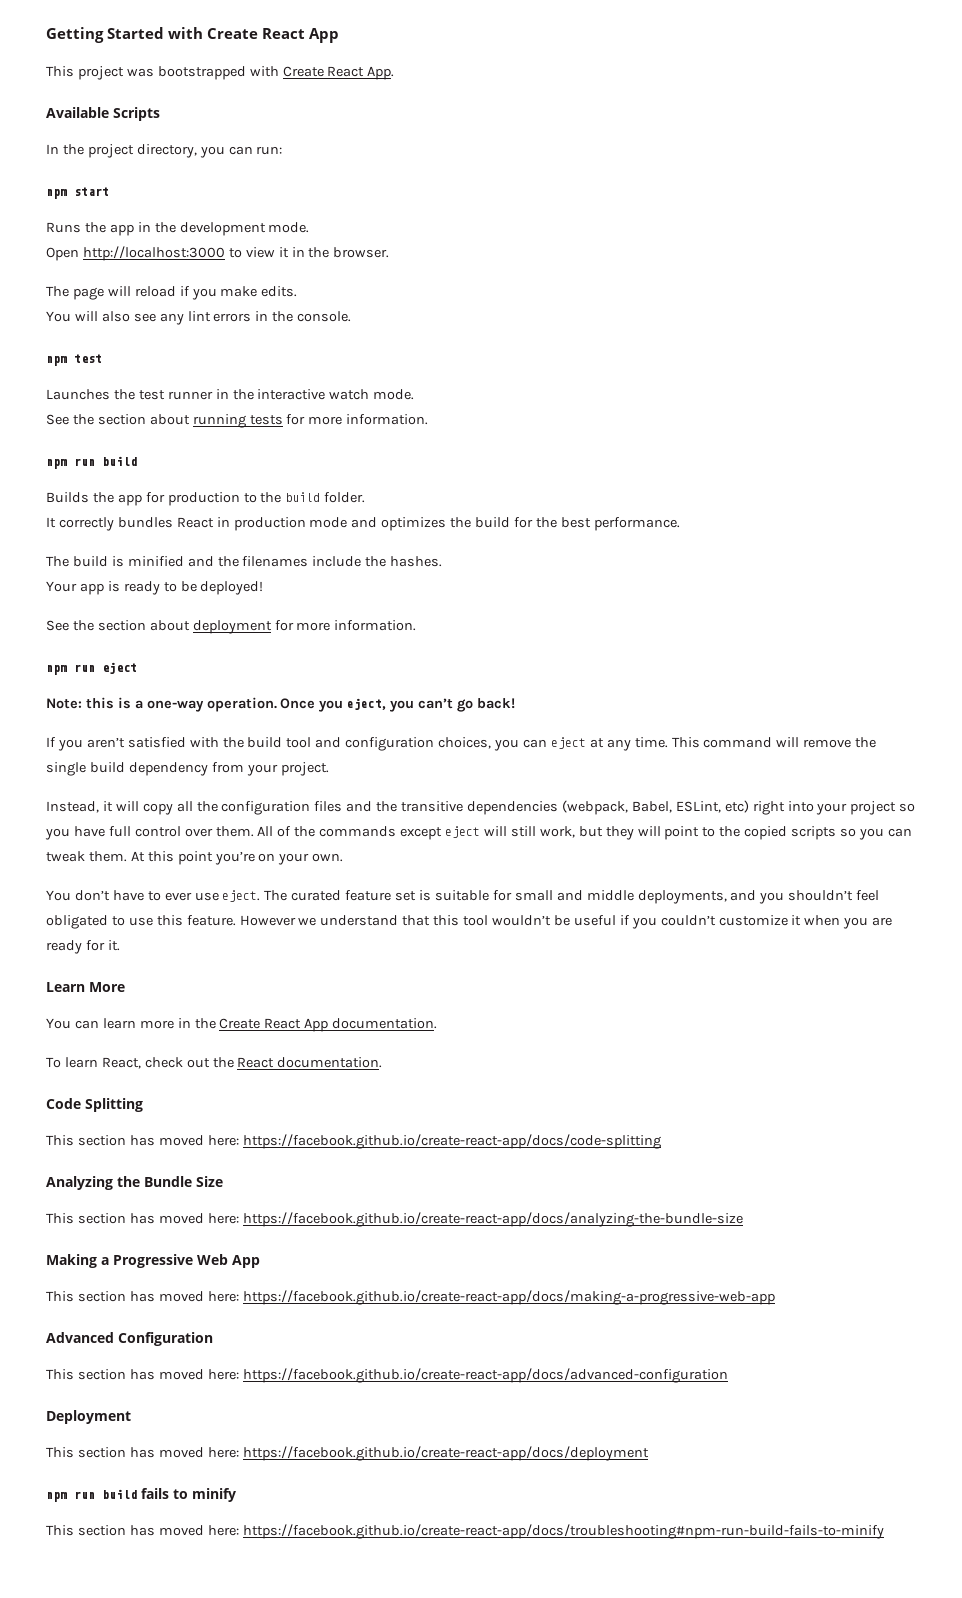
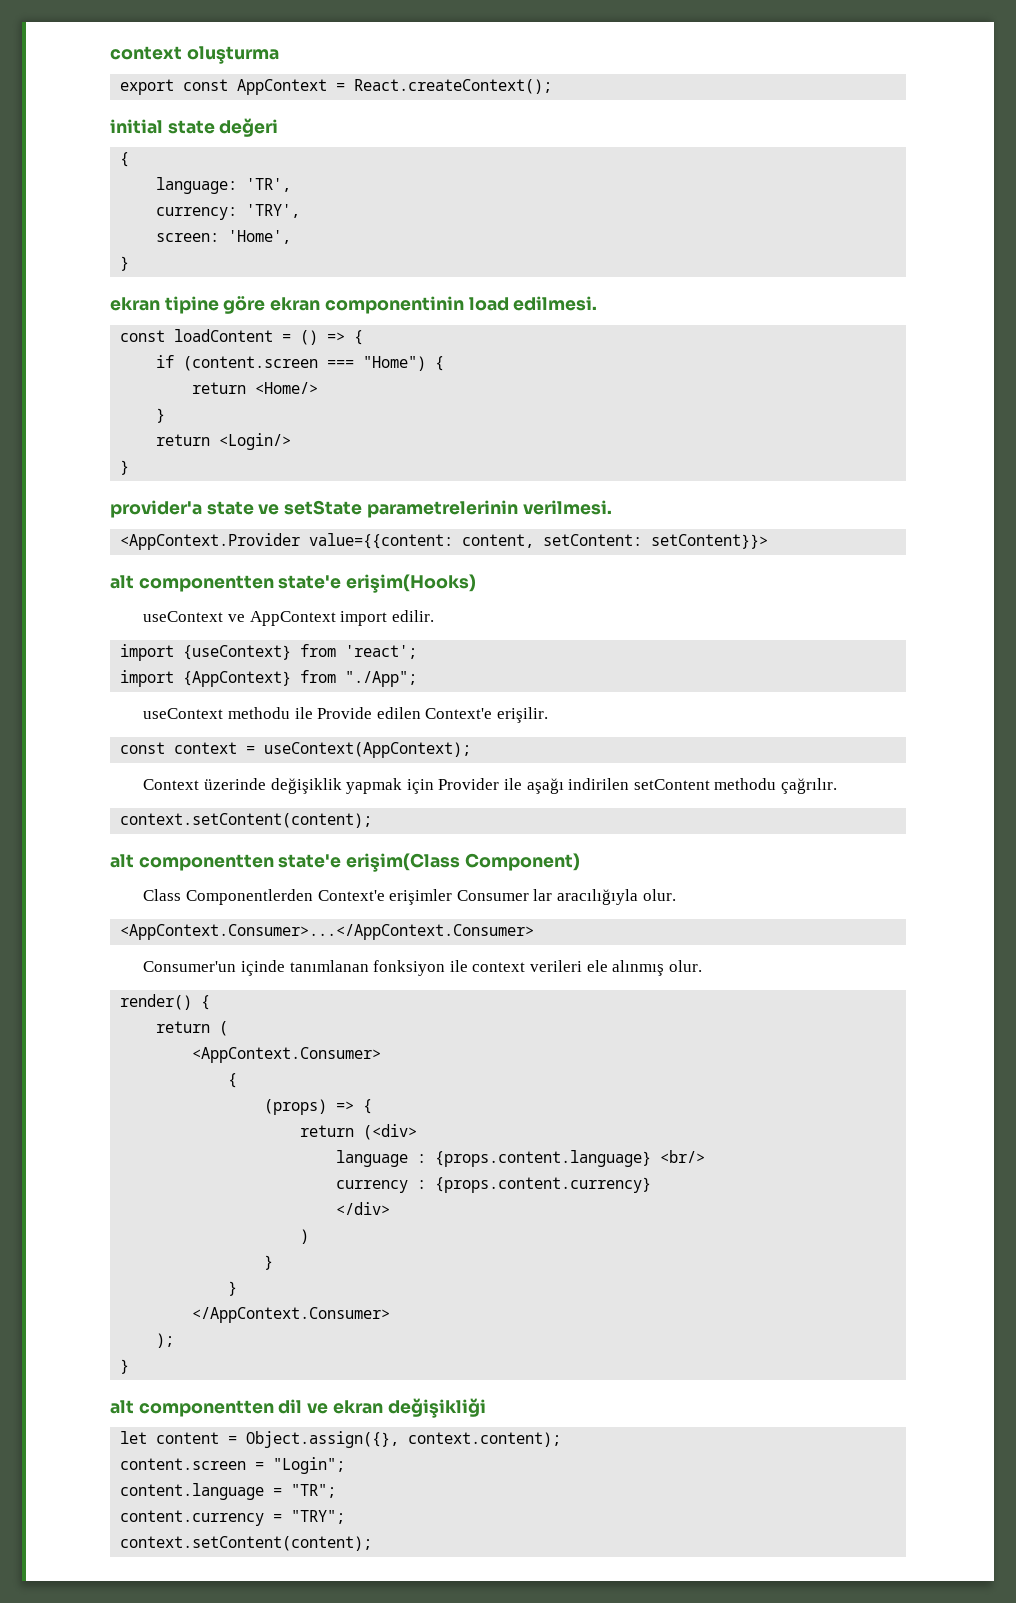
[46,27,340,43] [46,66,395,80] [46,107,160,121] [46,144,283,158] [46,187,109,199] [46,222,310,236] [46,246,390,261] [46,286,298,300] [46,311,352,325] [46,354,102,366] [46,389,415,400] [46,414,429,428] [46,456,137,469] [46,492,366,506] [46,517,680,531] [46,556,443,567] [46,581,264,595] [46,620,417,634] [46,662,137,675] [46,697,515,712] [46,737,877,751] [46,762,329,776] [46,800,916,815] [45,826,912,840] [46,851,344,865] [46,890,880,904] [46,915,893,929] [46,940,120,954] [46,982,125,992] [46,1018,438,1032] [46,1057,383,1069] [46,1098,143,1112] [46,1134,661,1149] [46,1176,223,1190] [46,1212,743,1227] [46,1254,260,1268] [46,1290,775,1305] [46,1332,213,1346] [46,1368,728,1383] [46,1410,131,1424] [46,1446,649,1461] [46,1488,236,1502] [46,1524,884,1539] Getting Started with Create React App // This project was bootstrapped with Create React App. // Available Scripts // In the project directory, you can run: // npm start // Runs the app in the development mode. // Open http://localhost:3000 to view it in the browser. // The page will reload if you make edits. // You will also see any lint errors in the console. // npm test // Launches the test runner in the interactive watch mode. // See the section about running tests for more information. // npm run build // Builds the app for production to the build folder. // It correctly bundles React in production mode and optimizes the build for the best performance. // The build is minified and the filenames include the hashes. // Your app is ready to be deployed! // See the section about deployment for more information. // npm run eject // Note: this is a one-way operation. Once you eject, you can’t go back! // If you aren’t satisfied with the build tool and configuration choices, you can eject at any time. This command will remove the single build dependency from your project. // Instead, it will copy all the configuration files and the transitive dependencies (webpack, Babel, ESLint, etc) right into your project so you have full control over them. All of the commands except eject will still work, but they will point to the copied scripts so you can tweak them. At this point you’re on your own. // You don’t have to ever use eject. The curated feature set is suitable for small and middle deployments, and you shouldn’t feel obligated to use this feature. However we understand that this tool wouldn’t be useful if you couldn’t customize it when you are ready for it. // Learn More // You can learn more in the Create React App documentation. // To learn React, check out the React documentation. // Code Splitting // This section has moved here: https://facebook.github.io/create-react-app/docs/code-splitting // Analyzing the Bundle Size // This section has moved here: https://facebook.github.io/create-react-app/docs/analyzing-the-bundle-size // Making a Progressive Web App // This section has moved here: https://facebook.github.io/create-react-app/docs/making-a-progressive-web-app // Advanced Configuration // This section has moved here: https://facebook.github.io/create-react-app/docs/advanced-configuration // Deployment // This section has moved here: https://facebook.github.io/create-react-app/docs/deployment // npm run build fails to minify // This section has moved here: https://facebook.github.io/create-react-app/docs/troubleshooting#npm-run-build-fails-to-minify -> [110,46,279,64] [120,79,553,95] [110,118,279,137] [120,152,130,167] [156,177,292,194] [156,204,301,220] [156,230,292,244] [120,256,130,271] [110,296,598,314] [120,329,364,345] [156,355,445,371] [192,382,319,394] [156,408,166,423] [156,433,292,450] [120,460,130,475] [110,500,612,518] [120,533,769,550] [110,574,477,593] [143,610,434,626] [120,644,418,661] [120,670,418,687] [143,707,548,723] [120,742,472,758] [143,778,837,794] [120,813,373,828] [110,853,580,872] [143,889,676,905] [120,924,535,940] [143,960,702,976] [120,994,211,1010] [156,1021,229,1036] [192,1047,382,1063] [228,1073,238,1088] [264,1099,373,1115] [300,1124,418,1140] [336,1150,706,1167] [336,1177,652,1193] [336,1202,391,1215] [300,1229,310,1244] [264,1255,274,1270] [228,1281,238,1296] [192,1307,391,1323] [156,1333,175,1348] [120,1359,130,1374] [110,1398,486,1418] [120,1431,562,1448] [120,1457,346,1474] [120,1483,337,1500] [120,1510,346,1526] [120,1536,373,1551] context oluşturma // export const AppContext = React.createContext(); // initial state değeri // { // language: 'TR', // currency: 'TRY', // screen: 'Home', // } // ekran tipine göre ekran componentinin load edilmesi. // const loadContent = () => { // if (content.screen === "Home") { // return <Home/> // } // return <Login/> // } // provider'a state ve setState parametrelerinin verilmesi. // <AppContext.Provider value={{content: content, setContent: setContent}}> // alt componentten state'e erişim(Hooks) // useContext ve AppContext import edilir. // import {useContext} from 'react'; // import {AppContext} from "./App"; // useContext methodu ile Provide edilen Context'e erişilir. // const context = useContext(AppContext); // Context üzerinde değişiklik yapmak için Provider ile aşağı indirilen setContent methodu çağrılır. // context.setContent(content); // alt componentten state'e erişim(Class Component) // Class Componentlerden Context'e erişimler Consumer lar aracılığıyla olur. // <AppContext.Consumer>...</AppContext.Consumer> // Consumer'un içinde tanımlanan fonksiyon ile context verileri ele alınmış olur. // render() { // return ( // <AppContext.Consumer> // { // (props) => { // return (<div> // language : {props.content.language} <br/> // currency : {props.content.currency} // </div> // ) // } // } // </AppContext.Consumer> // ); // } // alt componentten dil ve ekran değişikliği // let content = Object.assign({}, context.content); // content.screen = "Login"; // content.language = "TR"; // content.currency = "TRY"; // context.setContent(content);

